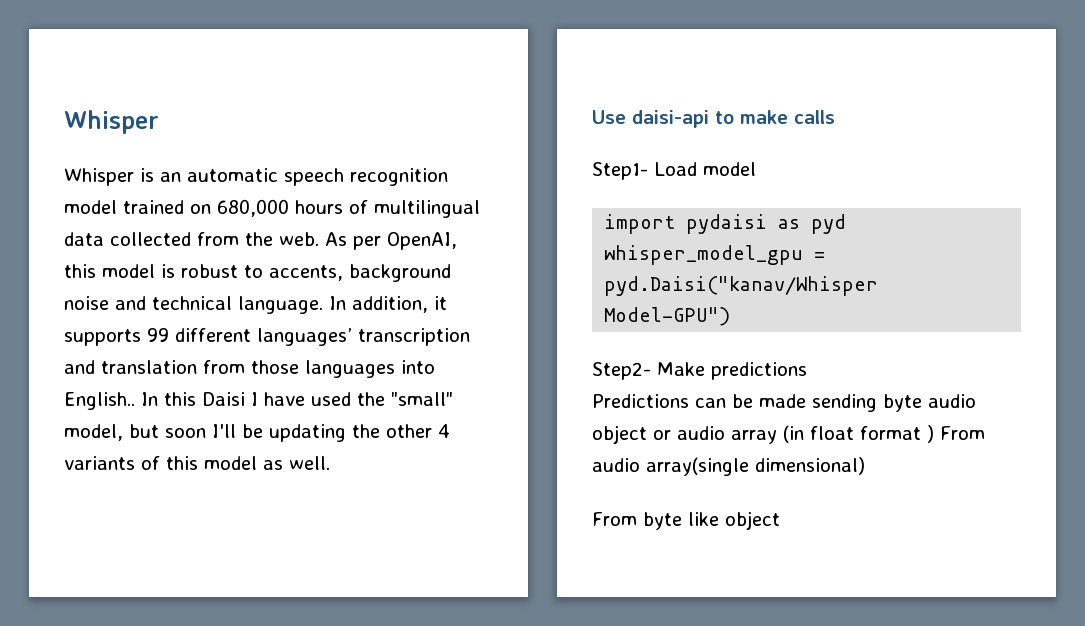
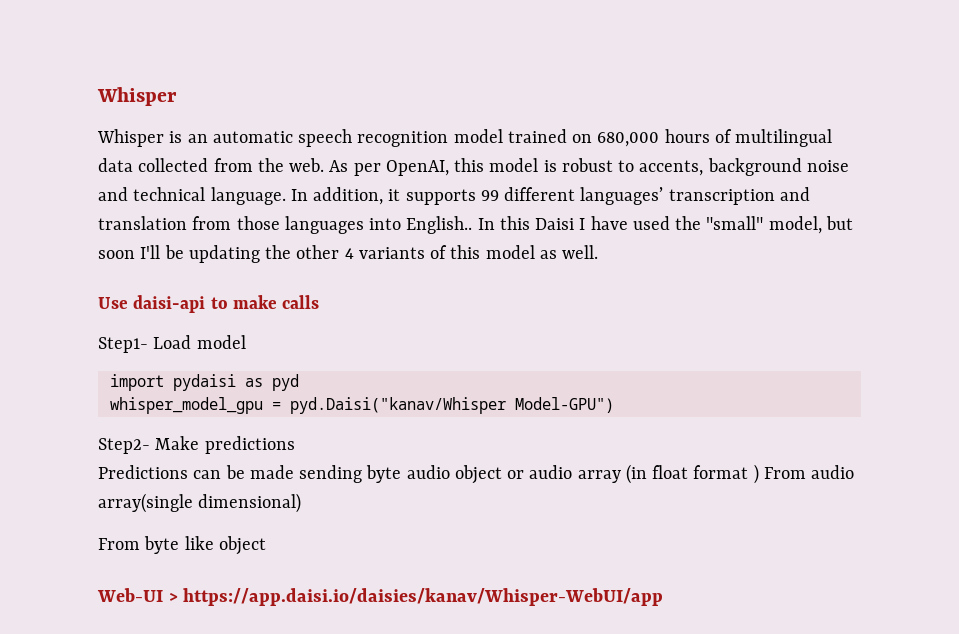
(780, 520) none -> [97,588,664,606] // Web-UI > https://app.daisi.io/daisies/kanav/Whisper-WebUI/app

